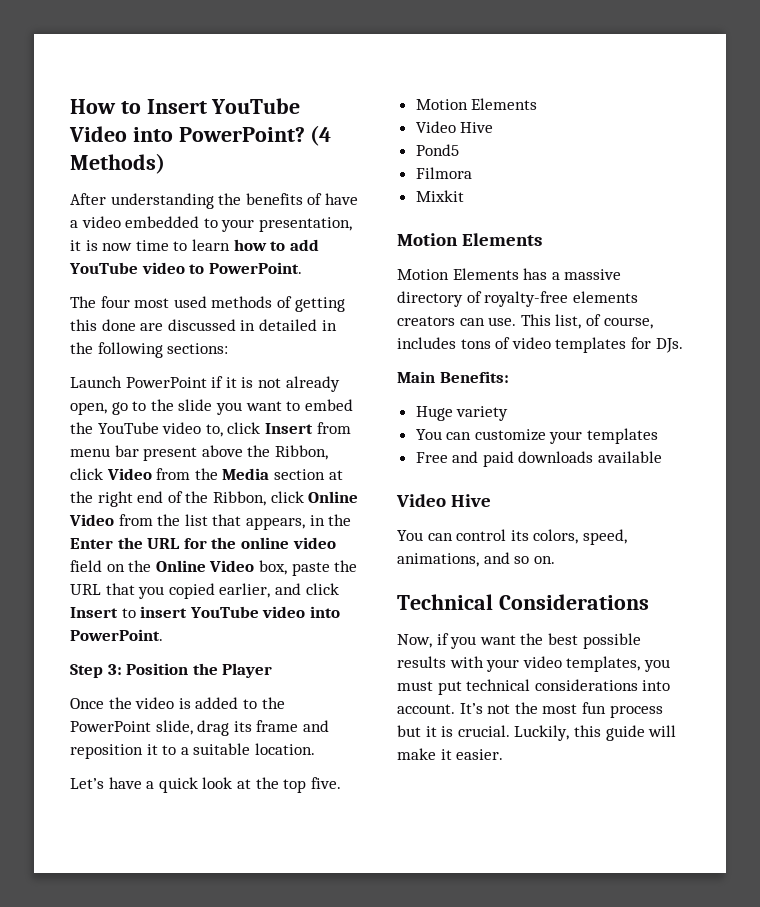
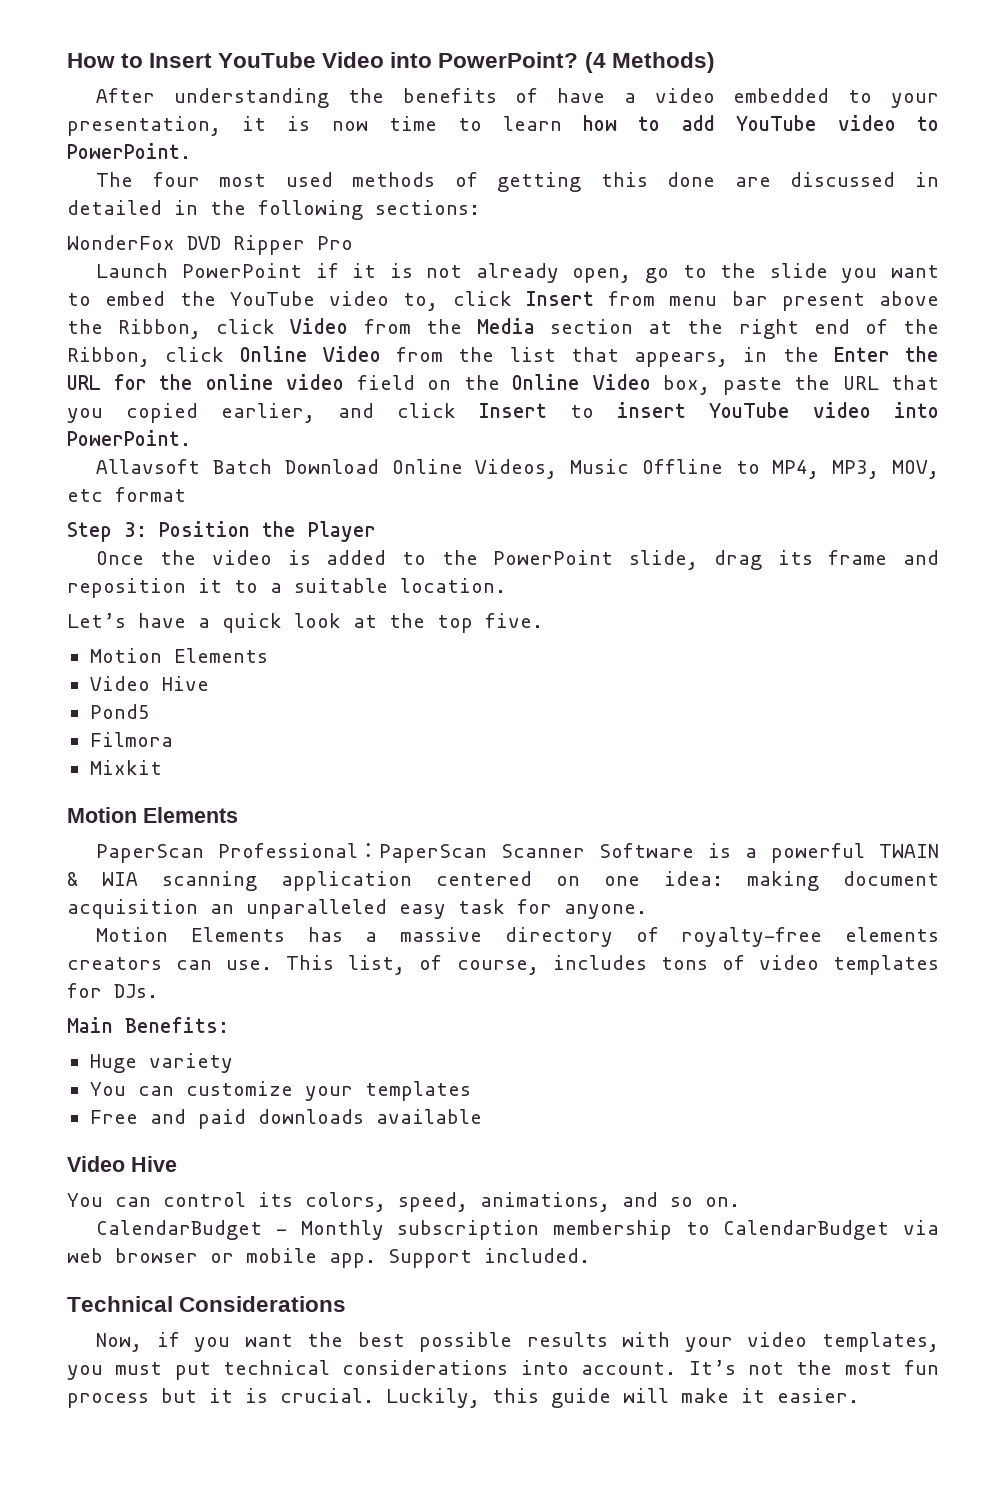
(229, 348) none -> [67,235,353,255] // WonderFox DVD Ripper Pro
(163, 635) none -> [96,459,939,479] [67,487,186,502] // Allavsoft Batch Download Online Videos, Music Offline to MP4, MP3, MOV, etc format
(543, 239) none -> [96,843,939,863] [67,871,939,891] [67,899,647,919] // PaperScan Professional：PaperScan Scanner Software is a powerful TWAIN & WIA scanning application centered on one idea: making document acquisition an unparalleled easy task for anyone.
(555, 560) none -> [96,1220,940,1240] [67,1248,590,1268] // CalendarBudget - Monthly subscription membership to CalendarBudget via web browser or mobile app. Support included.

